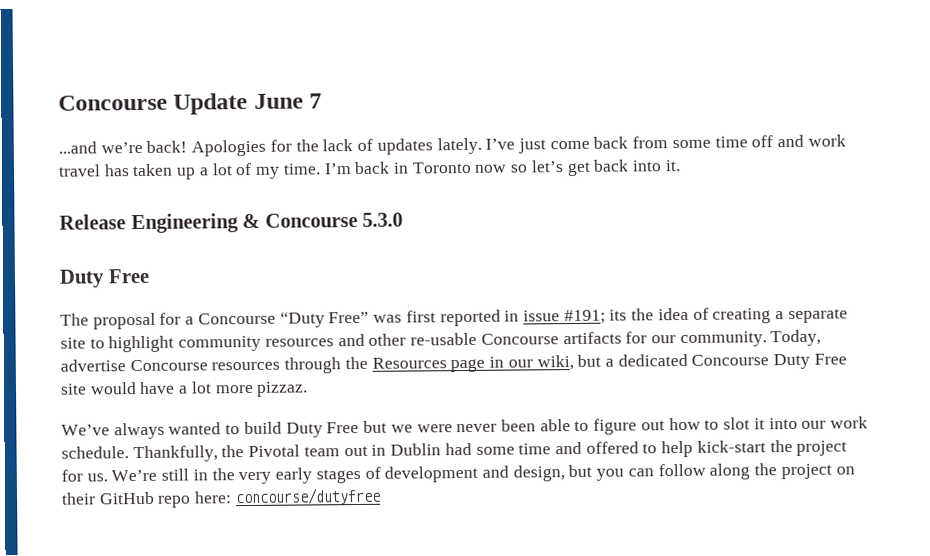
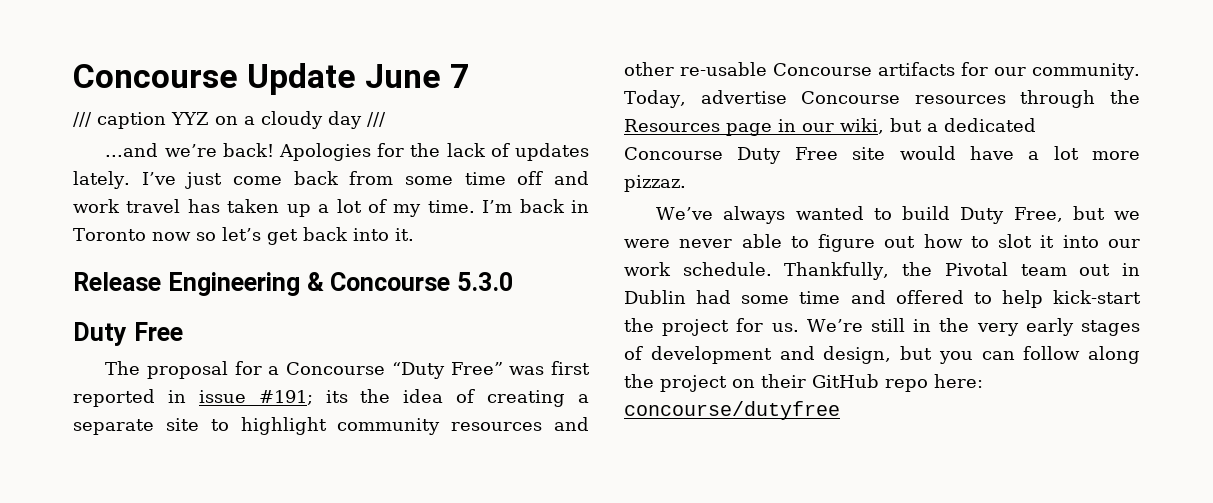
(323, 101) none -> [73,111,386,129] // /// caption YYZ on a cloudy day ///
[326,421,360,434] Free -> [1013,207,1063,222] Free,
[500,419,536,432] been -> (733, 243) none

